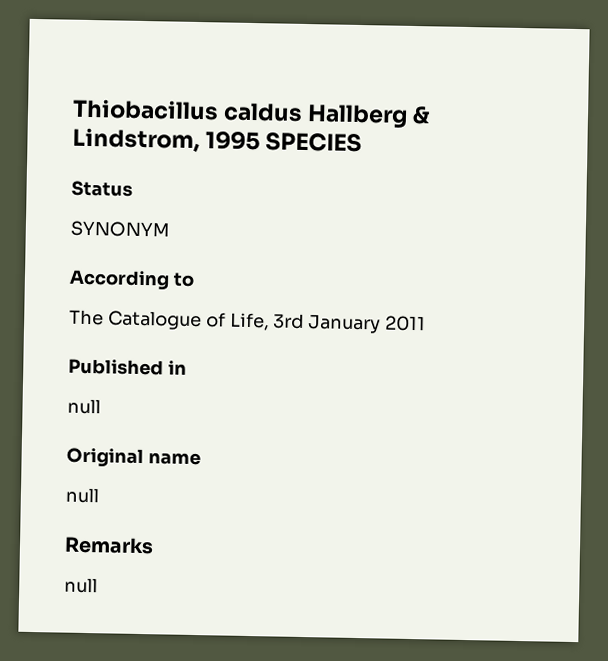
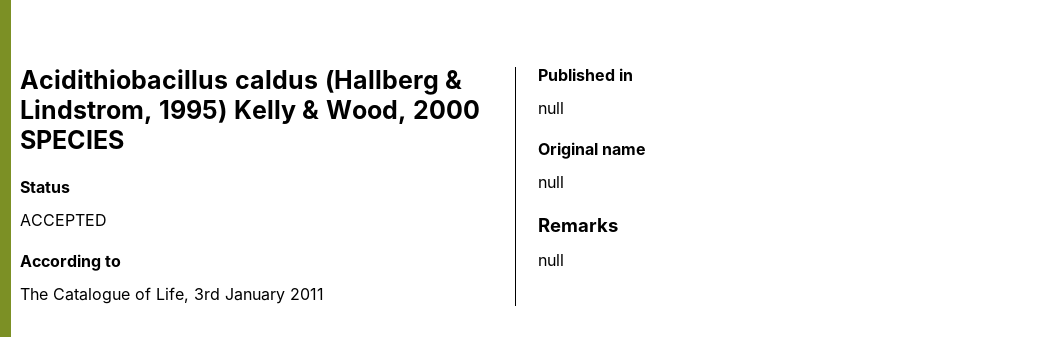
[72,98,431,128] [72,127,261,153] Thiobacillus caldus Hallberg & Lindstrom, 1995 -> [20,69,463,95] [20,99,480,124] Acidithiobacillus caldus (Hallberg & Lindstrom, 1995) Kelly & Wood, 2000
[70,220,170,238] SYNONYM -> [20,214,107,226] ACCEPTED

